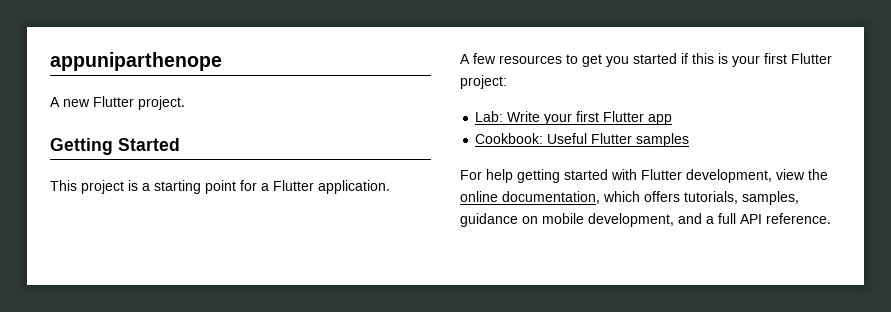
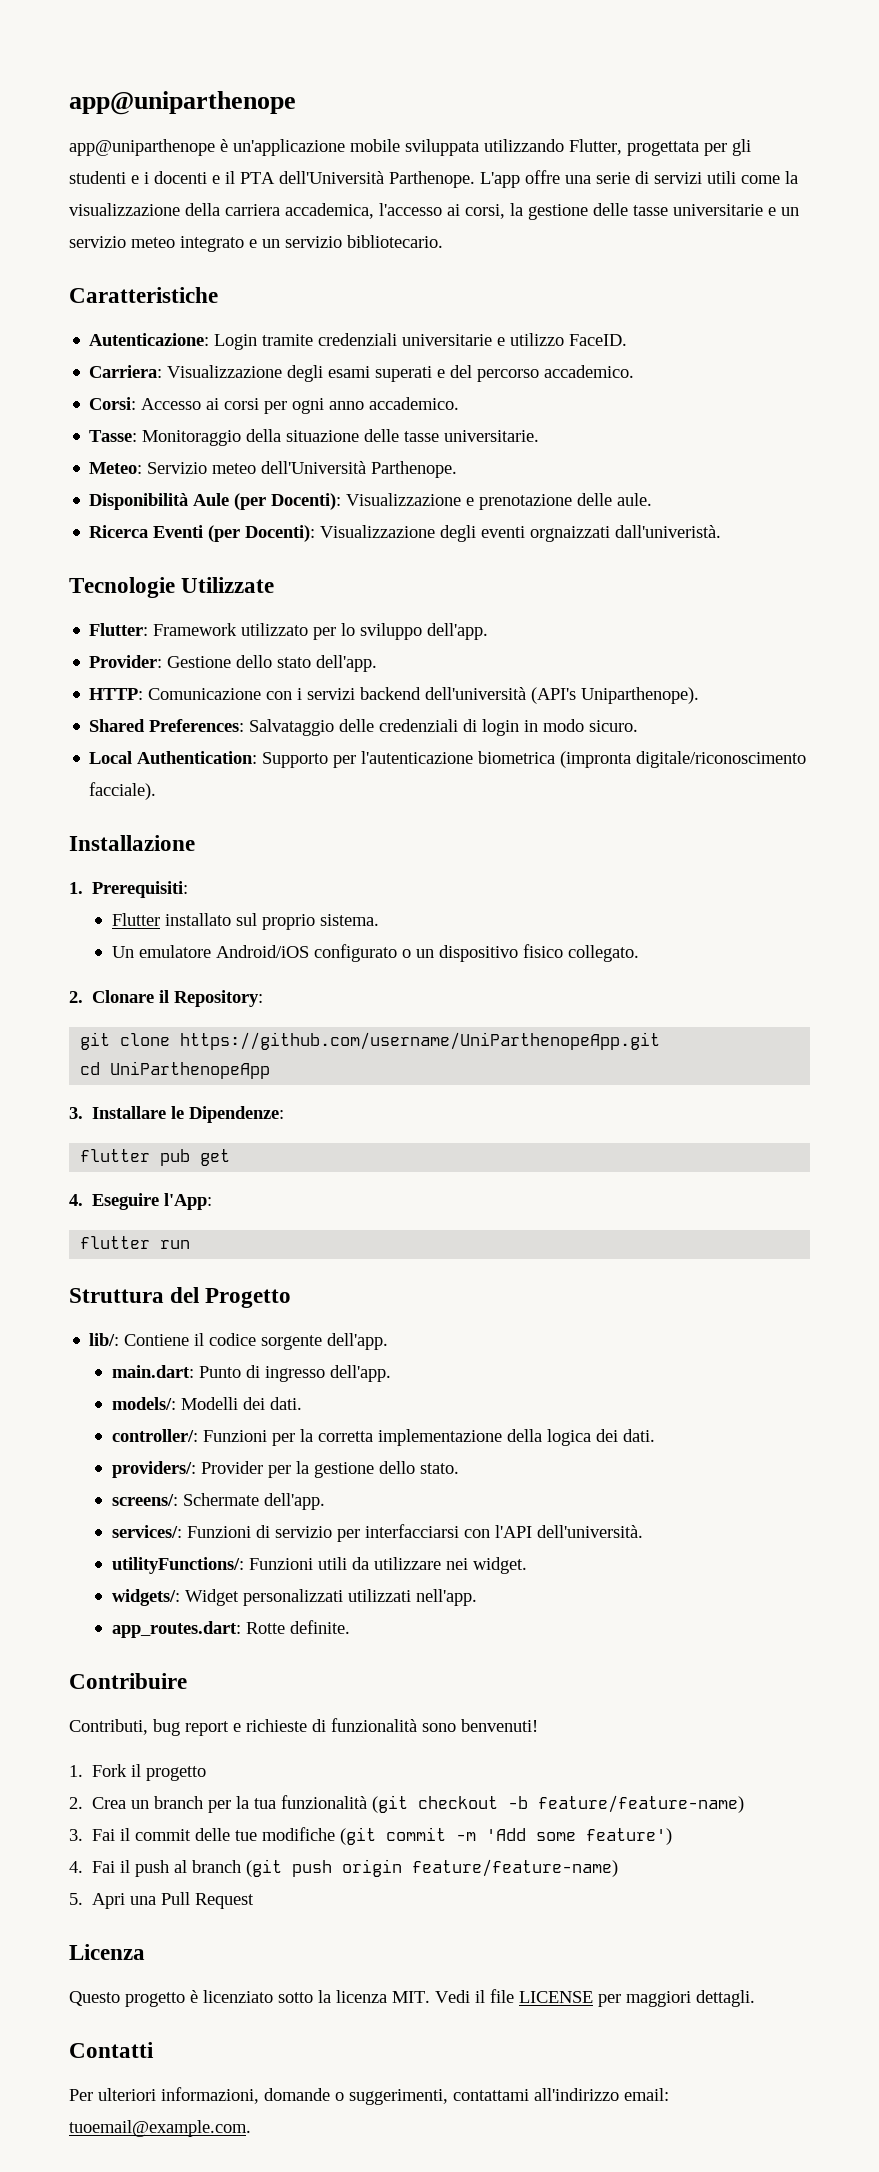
[50,52,222,71] [50,96,185,110] [50,138,180,155] [50,180,390,194] [460,53,832,67] [460,75,507,89] [475,111,673,125] [475,133,690,147] [460,169,828,183] [460,191,799,205] [460,213,831,227] appuniparthenope // A new Flutter project. // Getting Started // This project is a starting point for a Flutter application. // A few resources to get you started if this is your first Flutter project: // Lab: Write your first Flutter app // Cookbook: Useful Flutter samples // For help getting started with Flutter development, view the online documentation, which offers tutorials, samples, guidance on mobile development, and a full API reference. -> [69,91,296,115] [69,139,751,156] [69,170,798,188] [69,203,799,220] [69,235,443,252] [69,287,218,303] [89,333,628,350] [89,365,635,382] [89,397,460,414] [89,429,540,446] [89,461,458,478] [89,493,653,510] [89,525,722,542] [69,577,275,598] [89,623,489,640] [89,655,378,672] [89,687,700,704] [89,719,639,736] [89,751,807,768] [89,782,157,800] [69,835,195,851] [69,881,189,898] [111,913,379,930] [111,944,639,962] [69,990,264,1007] [80,1032,661,1050] [80,1061,271,1079] [69,1106,285,1123] [80,1149,231,1166] [69,1193,213,1210] [80,1236,191,1249] [69,1287,292,1308] [89,1333,389,1350] [111,1365,391,1382] [111,1397,302,1410] [111,1429,655,1446] [111,1461,459,1478] [111,1493,325,1510] [111,1524,643,1542] [111,1557,527,1574] [111,1589,477,1606] [111,1620,350,1638] [69,1673,187,1689] [69,1718,538,1736] [69,1764,207,1781] [69,1795,745,1813] [69,1827,673,1845] [69,1859,619,1877] [69,1892,255,1909] [69,1944,145,1960] [69,1989,755,2007] [69,2042,154,2058] [69,2087,669,2105] [69,2120,251,2137] app@uniparthenope // app@uniparthenope è un'applicazione mobile sviluppata utilizzando Flutter, progettata per gli studenti e i docenti e il PTA dell'Università Parthenope. L'app offre una serie di servizi utili come la visualizzazione della carriera accademica, l'accesso ai corsi, la gestione delle tasse universitarie e un servizio meteo integrato e un servizio bibliotecario. // Caratteristiche // Autenticazione: Login tramite credenziali universitarie e utilizzo FaceID. // Carriera: Visualizzazione degli esami superati e del percorso accademico. // Corsi: Accesso ai corsi per ogni anno accademico. // Tasse: Monitoraggio della situazione delle tasse universitarie. // Meteo: Servizio meteo dell'Università Parthenope. // Disponibilità Aule (per Docenti): Visualizzazione e prenotazione delle aule. // Ricerca Eventi (per Docenti): Visualizzazione degli eventi orgnaizzati dall'univeristà. // Tecnologie Utilizzate // Flutter: Framework utilizzato per lo sviluppo dell'app. // Provider: Gestione dello stato dell'app. // HTTP: Comunicazione con i servizi backend dell'università (API's Uniparthenope). // Shared Preferences: Salvataggio delle credenziali di login in modo sicuro. // Local Authentication: Supporto per l'autenticazione biometrica (impronta digitale/riconoscimento facciale). // Installazione // 1. Prerequisiti: // Flutter installato sul proprio sistema. // Un emulatore Android/iOS configurato o un dispositivo fisico collegato. // 2. Clonare il Repository: // git clone https://github.com/username/UniParthenopeApp.git // cd UniParthenopeApp // 3. Installare le Dipendenze: // flutter pub get // 4. Eseguire l'App: // flutter run // Struttura del Progetto // lib/: Contiene il codice sorgente dell'app. // main.dart: Punto di ingresso dell'app. // models/: Modelli dei dati. // controller/: Funzioni per la corretta implementazione della logica dei dati. // providers/: Provider per la gestione dello stato. // screens/: Schermate dell'app. // services/: Funzioni di servizio per interfacciarsi con l'API dell'università. // utilityFunctions/: Funzioni utili da utilizzare nei widget. // widgets/: Widget personalizzati utilizzati nell'app. // app_routes.dart: Rotte definite. // Contribuire // Contributi, bug report e richieste di funzionalità sono benvenuti! // 1. Fork il progetto // 2. Crea un branch per la tua funzionalità (git checkout -b feature/feature-name) // 3. Fai il commit delle tue modifiche (git commit -m 'Add some feature') // 4. Fai il push al branch (git push origin feature/feature-name) // 5. Apri una Pull Request // Licenza // Questo progetto è licenziato sotto la licenza MIT. Vedi il file LICENSE per maggiori dettagli. // Contatti // Per ulteriori informazioni, domande o suggerimenti, contattami all'indirizzo email: tuoemail@example.com.

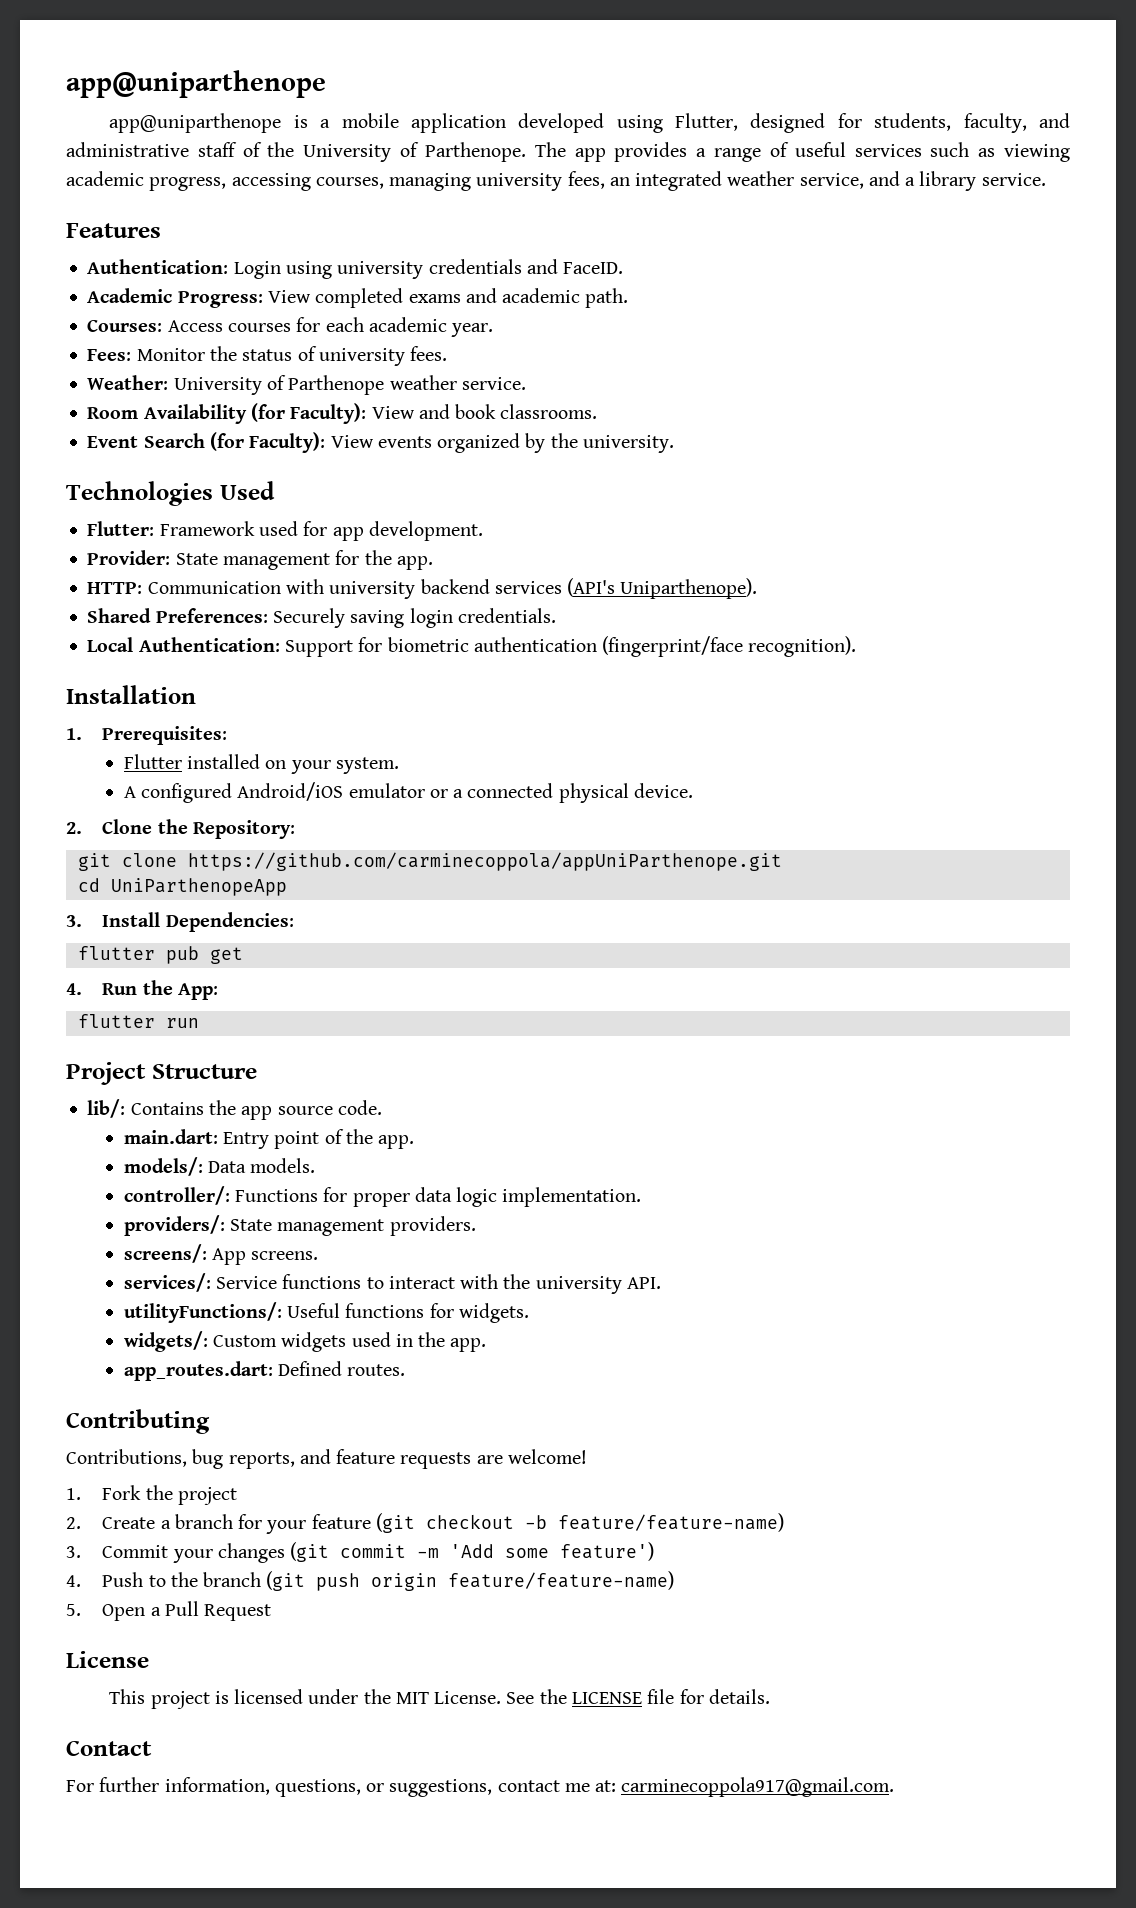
[220,139,751,156] [69,170,798,188] [69,203,799,220] [69,235,443,252] [69,287,218,303] [89,333,628,350] [89,365,635,382] [89,397,460,414] [89,429,540,446] [89,461,458,478] [89,493,653,510] [89,525,722,542] [69,577,275,598] [89,623,489,640] [89,655,378,672] [89,687,700,704] [89,719,639,736] [89,751,807,768] [89,782,157,800] [69,835,195,851] [69,881,189,898] è un'applicazione mobile sviluppata utilizzando Flutter, progettata per gli studenti e i docenti e il PTA dell'Università Parthenope. L'app offre una serie di servizi utili come la visualizzazione della carriera accademica, l'accesso ai corsi, la gestione delle tasse universitarie e un servizio meteo integrato e un servizio bibliotecario. // Caratteristiche // Autenticazione: Login tramite credenziali universitarie e utilizzo FaceID. // Carriera: Visualizzazione degli esami superati e del percorso accademico. // Corsi: Accesso ai corsi per ogni anno accademico. // Tasse: Monitoraggio della situazione delle tasse universitarie. // Meteo: Servizio meteo dell'Università Parthenope. // Disponibilità Aule (per Docenti): Visualizzazione e prenotazione delle aule. // Ricerca Eventi (per Docenti): Visualizzazione degli eventi orgnaizzati dall'univeristà. // Tecnologie Utilizzate // Flutter: Framework utilizzato per lo sviluppo dell'app. // Provider: Gestione dello stato dell'app. // HTTP: Comunicazione con i servizi backend dell'università (API's Uniparthenope). // Shared Preferences: Salvataggio delle credenziali di login in modo sicuro. // Local Authentication: Supporto per l'autenticazione biometrica (impronta digitale/riconoscimento facciale). // Installazione // 1. Prerequisiti: -> [293,113,1070,133] [66,142,1071,162] [66,171,1046,191] [66,223,161,238] [87,259,624,279] [87,288,629,308] [87,317,494,337] [87,346,448,366] [87,375,526,395] [87,403,598,424] [87,432,674,453] [66,481,275,506] [87,521,483,541] [87,550,433,570] [87,578,758,599] [87,608,556,628] [87,636,857,657] [66,685,196,704] [66,726,228,745] is a mobile application developed using Flutter, designed for students, faculty, and administrative staff of the University of Parthenope. The app provides a range of useful services such as viewing academic progress, accessing courses, managing university fees, an integrated weather service, and a library service. // Features // Authentication: Login using university credentials and FaceID. // Academic Progress: View completed exams and academic path. // Courses: Access courses for each academic year. // Fees: Monitor the status of university fees. // Weather: University of Parthenope weather service. // Room Availability (for Faculty): View and book classrooms. // Event Search (for Faculty): View events organized by the university. // Technologies Used // Flutter: Framework used for app development. // Provider: State management for the app. // HTTP: Communication with university backend services (API's Uniparthenope). // Shared Preferences: Securely saving login credentials. // Local Authentication: Support for biometric authentication (fingerprint/face recognition). // Installation // 1. Prerequisites:
[164,913,379,930] [111,944,639,962] [69,990,170,1003] installato sul proprio sistema. // Un emulatore Android/iOS configurato o un dispositivo fisico collegato. // 2. Clonare il -> [186,754,399,774] [123,782,693,803] [66,819,188,834] installed on your system. // A configured Android/iOS emulator or a connected physical device. // 2. Clone the
[180,1032,661,1050] https://github.com/username/UniParthenopeApp.git -> [187,852,782,871] https://github.com/carminecoppola/appUniParthenope.git
[92,1106,285,1123] Installare le Dipendenze: -> [102,912,294,932] Install Dependencies:
[92,1193,213,1210] Eseguire l'App: -> [102,980,218,1000] Run the App:
[69,1287,292,1308] [89,1333,389,1350] [111,1365,391,1382] [111,1397,302,1410] [111,1429,655,1446] [111,1461,459,1478] Struttura del Progetto // lib/: Contiene il codice sorgente dell'app. // main.dart: Punto di ingresso dell'app. // models/: Modelli dei dati. // controller/: Funzioni per la corretta implementazione della logica dei dati. // providers/: Provider per la gestione dello stato. -> [66,1062,257,1085] [87,1099,382,1120] [123,1129,415,1149] [123,1157,316,1176] [123,1186,642,1207] [123,1215,476,1236] Project Structure // lib/: Contains the app source code. // main.dart: Entry point of the app. // models/: Data models. // controller/: Functions for proper data logic implementation. // providers/: State management providers.
[182,1493,325,1510] Schermate dell'app. -> [211,1248,319,1265] App screens.
[186,1524,643,1542] [111,1557,527,1574] [111,1589,477,1606] [111,1620,350,1638] [69,1673,187,1689] [69,1718,538,1736] Funzioni di servizio per interfacciarsi con l'API dell'università. // utilityFunctions/: Funzioni utili da utilizzare nei widget. // widgets/: Widget personalizzati utilizzati nell'app. // app_routes.dart: Rotte definite. // Contribuire // Contributi, bug report e richieste di funzionalità sono benvenuti! -> [215,1274,661,1294] [123,1302,529,1323] [123,1331,487,1352] [123,1361,406,1381] [66,1409,210,1434] [66,1449,587,1469] Service functions to interact with the university API. // utilityFunctions/: Useful functions for widgets. // widgets/: Custom widgets used in the app. // app_routes.dart: Defined routes. // Contributing // Contributions, bug reports, and feature requests are welcome!
[131,1764,207,1781] [69,1795,368,1813] il progetto // 2. Crea un branch per la tua funzionalità -> [145,1485,237,1505] [66,1514,371,1534] the project // 2. Create a branch for your feature
[92,1827,336,1841] Fai il commit delle tue modifiche -> [102,1543,285,1563] Commit your changes
[92,1860,188,1877] Fai il push al -> [102,1572,198,1587] Push to the
[92,1893,157,1909] Apri una -> [102,1604,161,1621] Open a
[69,1944,145,1960] [69,1989,755,2007] [69,2042,154,2058] [69,2087,669,2105] [69,2120,251,2137] Licenza // Questo progetto è licenziato sotto la licenza MIT. Vedi il file LICENSE per maggiori dettagli. // Contatti // Per ulteriori informazioni, domande o suggerimenti, contattami all'indirizzo email: tuoemail@example.com. -> [66,1651,149,1668] [109,1689,770,1709] [66,1740,152,1756] [66,1777,895,1797] License // This project is licensed under the MIT License. See the LICENSE file for details. // Contact // For further information, questions, or suggestions, contact me at: carminecoppola917@gmail.com.

